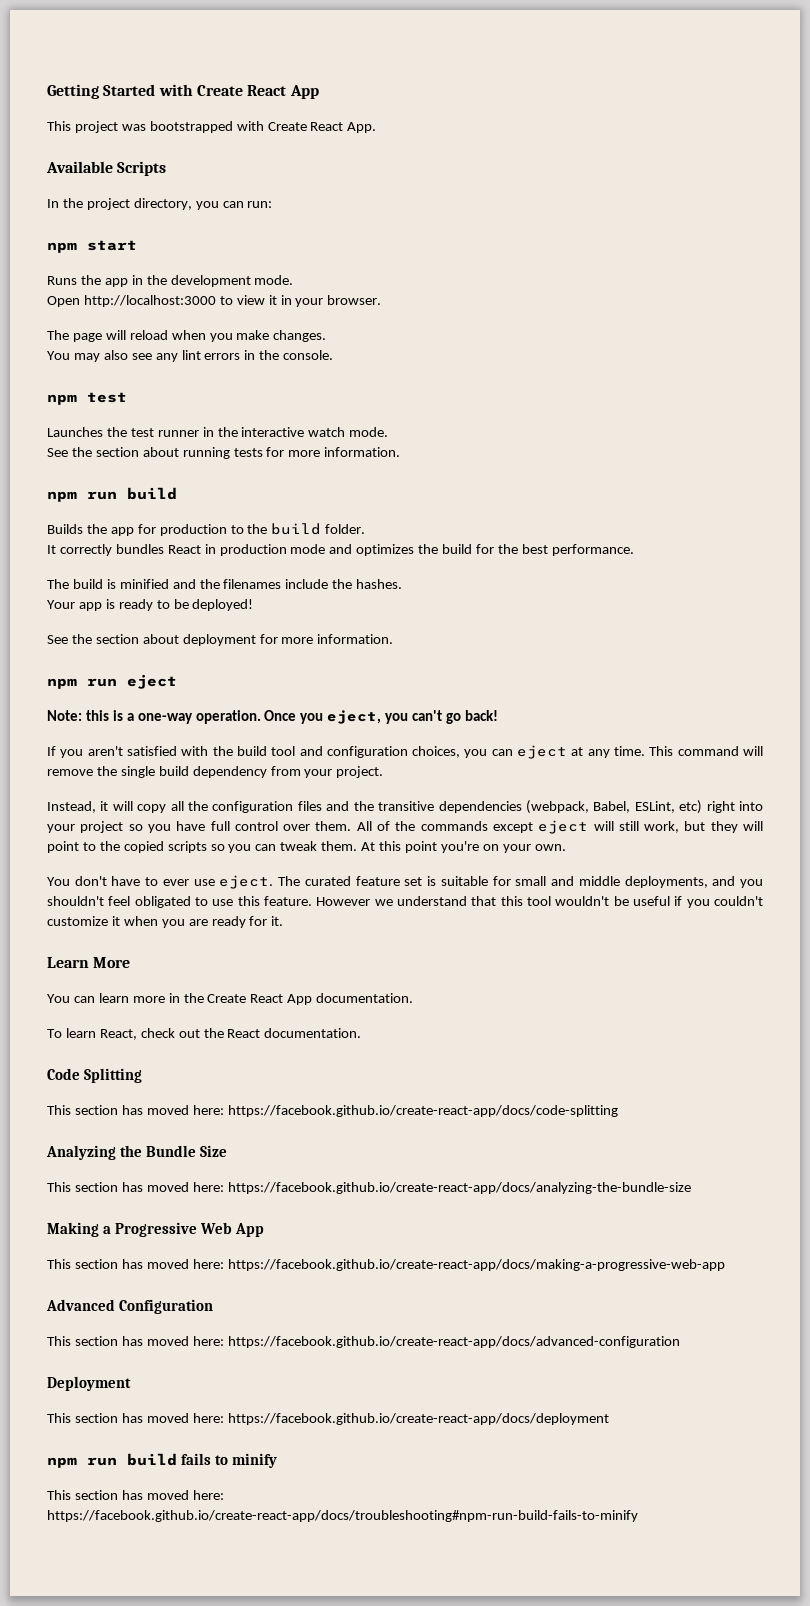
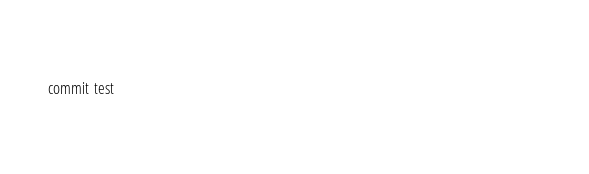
[47,84,319,99] [47,121,377,133] [46,161,167,176] [47,198,273,210] [47,240,137,253] [47,275,294,287] [47,295,382,307] [47,330,327,342] [47,350,334,362] [47,392,127,405] [47,427,389,437] [47,447,401,459] [47,487,177,502] [47,523,366,536] [47,544,634,556] [47,579,403,589] [47,599,254,611] [47,634,394,646] [47,674,177,689] [47,710,498,724] [47,745,763,759] [47,766,384,778] [47,800,763,814] [47,820,763,834] [47,841,566,853] [47,875,763,889] [47,896,764,908] [47,916,284,928] [47,957,131,968] [47,993,414,1005] [47,1028,362,1040] [47,1068,142,1083] [47,1105,618,1117] [46,1145,227,1160] [47,1182,691,1194] [47,1222,264,1237] [47,1259,725,1271] [46,1299,213,1314] [47,1336,680,1348] [47,1376,131,1391] [47,1413,609,1425] [47,1453,277,1468] [47,1490,224,1500] [47,1510,638,1522] Getting Started with Create React App // This project was bootstrapped with Create React App. // Available Scripts // In the project directory, you can run: // npm start // Runs the app in the development mode. // Open http://localhost:3000 to view it in your browser. // The page will reload when you make changes. // You may also see any lint errors in the console. // npm test // Launches the test runner in the interactive watch mode. // See the section about running tests for more information. // npm run build // Builds the app for production to the build folder. // It correctly bundles React in production mode and optimizes the build for the best performance. // The build is minified and the filenames include the hashes. // Your app is ready to be deployed! // See the section about deployment for more information. // npm run eject // Note: this is a one-way operation. Once you eject, you can't go back! // If you aren't satisfied with the build tool and configuration choices, you can eject at any time. This command will remove the single build dependency from your project. // Instead, it will copy all the configuration files and the transitive dependencies (webpack, Babel, ESLint, etc) right into your project so you have full control over them. All of the commands except eject will still work, but they will point to the copied scripts so you can tweak them. At this point you're on your own. // You don't have to ever use eject. The curated feature set is suitable for small and middle deployments, and you shouldn't feel obligated to use this feature. However we understand that this tool wouldn't be useful if you couldn't customize it when you are ready for it. // Learn More // You can learn more in the Create React App documentation. // To learn React, check out the React documentation. // Code Splitting // This section has moved here: https://facebook.github.io/create-react-app/docs/code-splitting // Analyzing the Bundle Size // This section has moved here: https://facebook.github.io/create-react-app/docs/analyzing-the-bundle-size // Making a Progressive Web App // This section has moved here: https://facebook.github.io/create-react-app/docs/making-a-progressive-web-app // Advanced Configuration // This section has moved here: https://facebook.github.io/create-react-app/docs/advanced-configuration // Deployment // This section has moved here: https://facebook.github.io/create-react-app/docs/deployment // npm run build fails to minify // This section has moved here: https://facebook.github.io/create-react-app/docs/troubleshooting#npm-run-build-fails-to-minify -> [48,82,114,94] commit test

